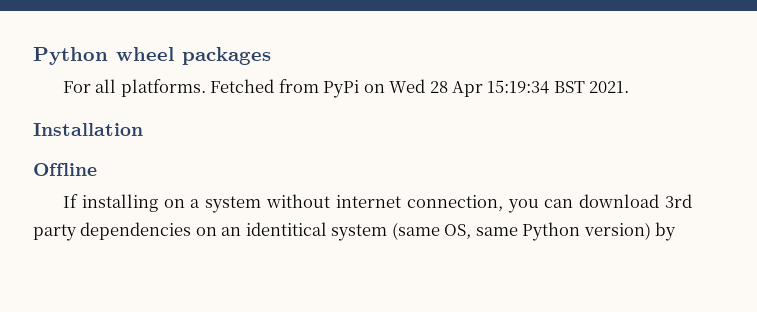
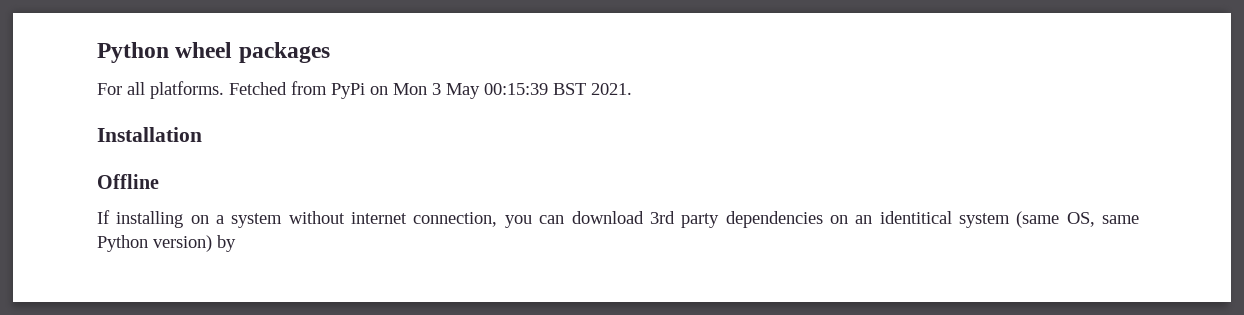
[389,79,550,97] Wed 28 Apr 15:19:34 -> [393,83,548,99] Mon 3 May 00:15:39

